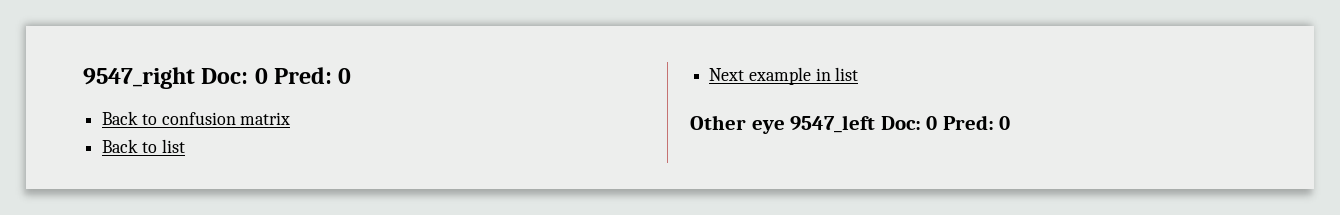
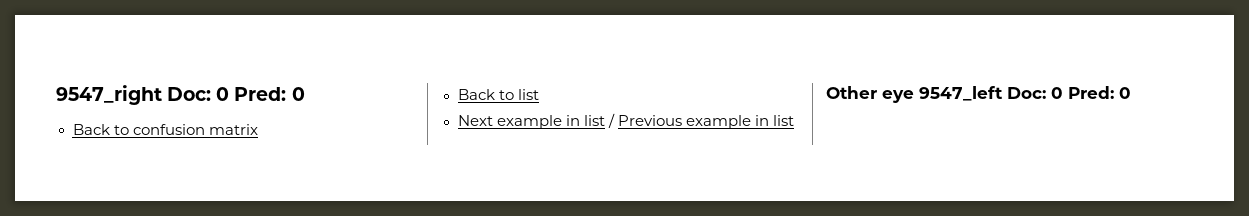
(859, 74) none -> [607,113,794,129] / Previous example in list

